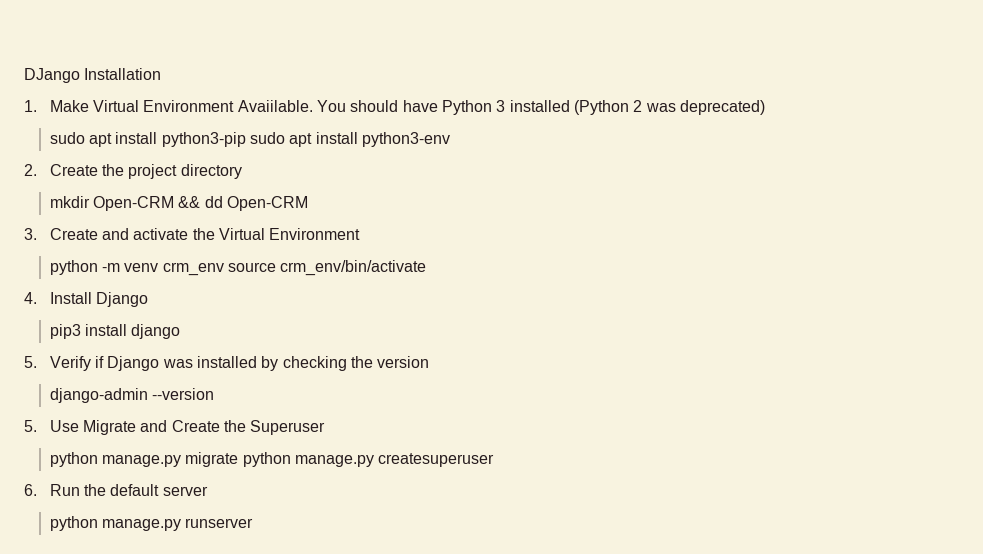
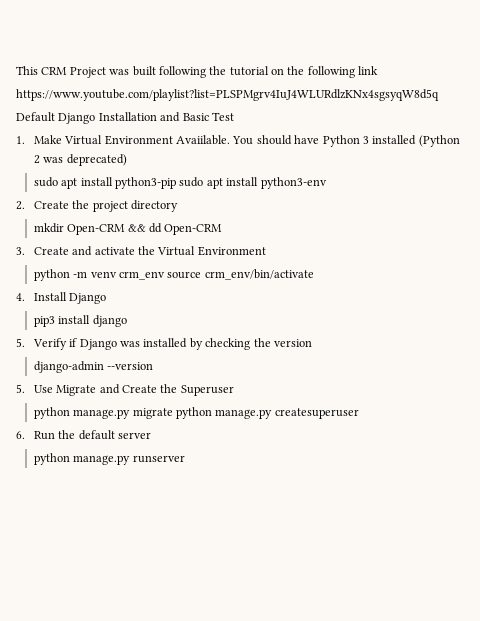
[24,68,162,83] DJango Installation -> [16,66,379,78] [16,89,439,101] [16,112,234,124] This CRM Project was built following the tutorial on the following link // https://www.youtube.com/playlist?list=PLSPMgrv4IuJ4WLURdlzKNx4sgsyqW8d5q // Default Django Installation and Basic Test

